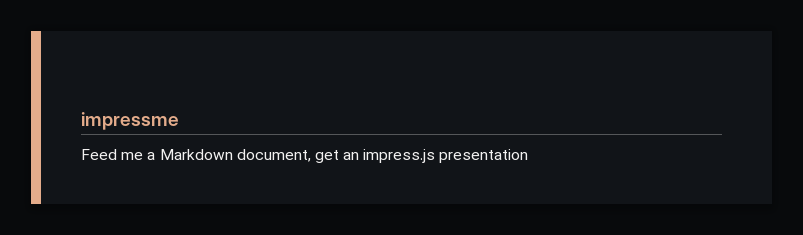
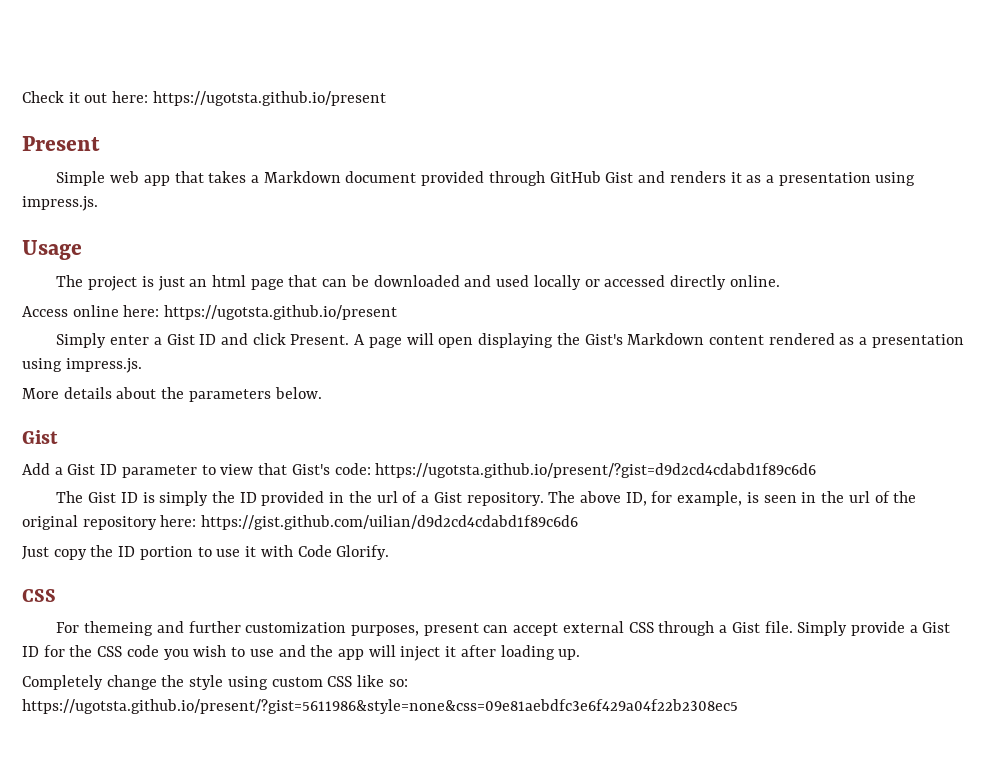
[81,112,179,130] [81,149,529,163] impressme // Feed me a Markdown document, get an impress.js presentation -> [22,91,386,106] [22,136,100,151] [56,171,916,186] [22,196,98,211] [22,240,82,260] [56,275,780,291] [22,305,398,320] [56,333,964,348] [22,358,142,373] [22,387,322,402] [22,430,58,444] [22,463,817,478] [56,491,917,506] [22,515,579,530] [22,545,390,560] [22,589,56,602] [56,621,951,636] [22,645,581,661] [22,675,408,690] [22,699,738,714] Check it out here: https://ugotsta.github.io/present // Present // Simple web app that takes a Markdown document provided through GitHub Gist and renders it as a presentation using impress.js. // Usage // The project is just an html page that can be downloaded and used locally or accessed directly online. // Access online here: https://ugotsta.github.io/present // Simply enter a Gist ID and click Present. A page will open displaying the Gist's Markdown content rendered as a presentation using impress.js. // More details about the parameters below. // Gist // Add a Gist ID parameter to view that Gist's code: https://ugotsta.github.io/present/?gist=d9d2cd4cdabd1f89c6d6 // The Gist ID is simply the ID provided in the url of a Gist repository. The above ID, for example, is seen in the url of the original repository here: https://gist.github.com/uilian/d9d2cd4cdabd1f89c6d6 // Just copy the ID portion to use it with Code Glorify. // CSS // For themeing and further customization purposes, present can accept external CSS through a Gist file. Simply provide a Gist ID for the CSS code you wish to use and the app will inject it after loading up. // Completely change the style using custom CSS like so: https://ugotsta.github.io/present/?gist=5611986&style=none&css=09e81aebdfc3e6f429a04f22b2308ec5

